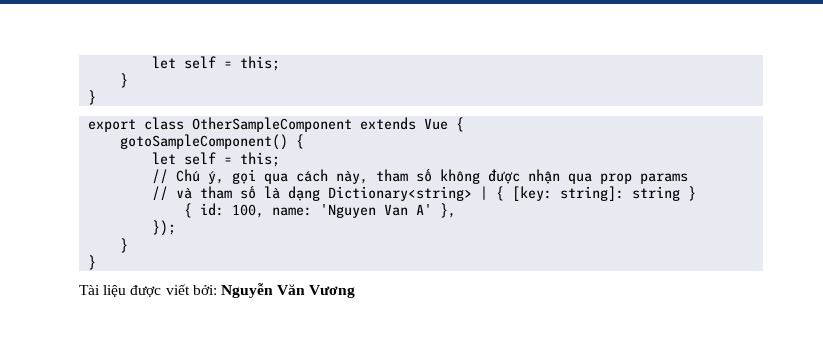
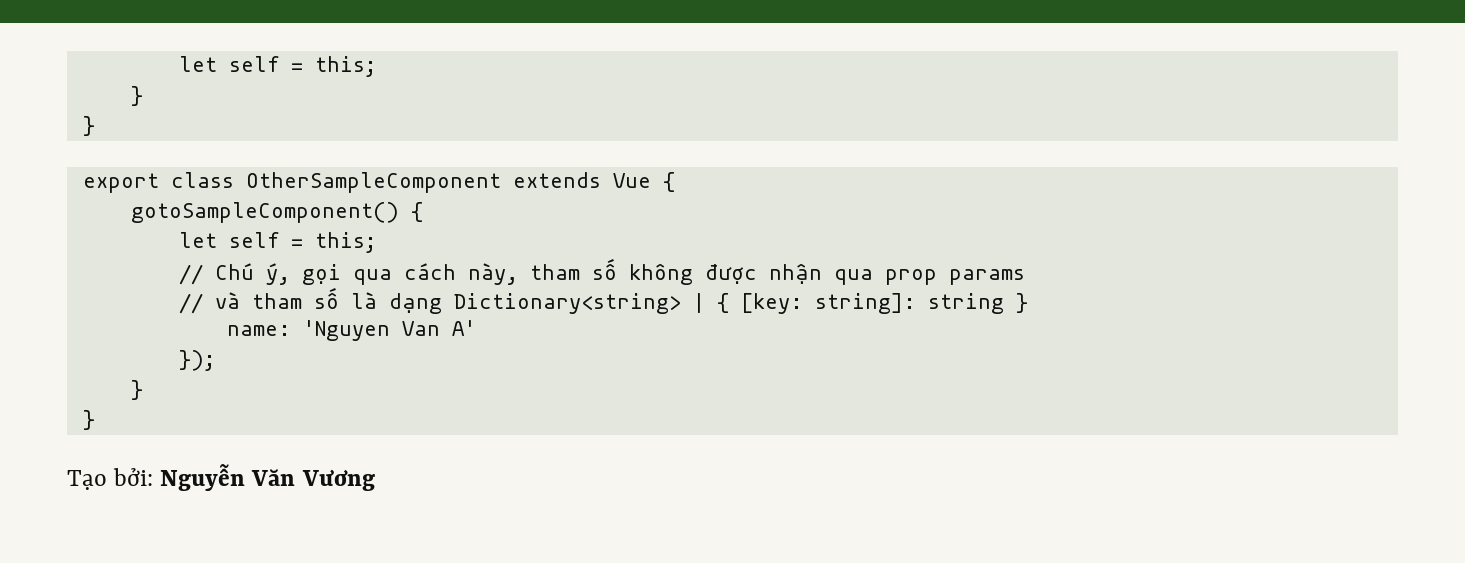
[184,203,265,218] { id: 100, -> (1028, 303) none
[440,203,457,218] }, -> (476, 328) none
[79,284,190,297] Tài liệu được viết -> [67,470,107,490] Tạo

